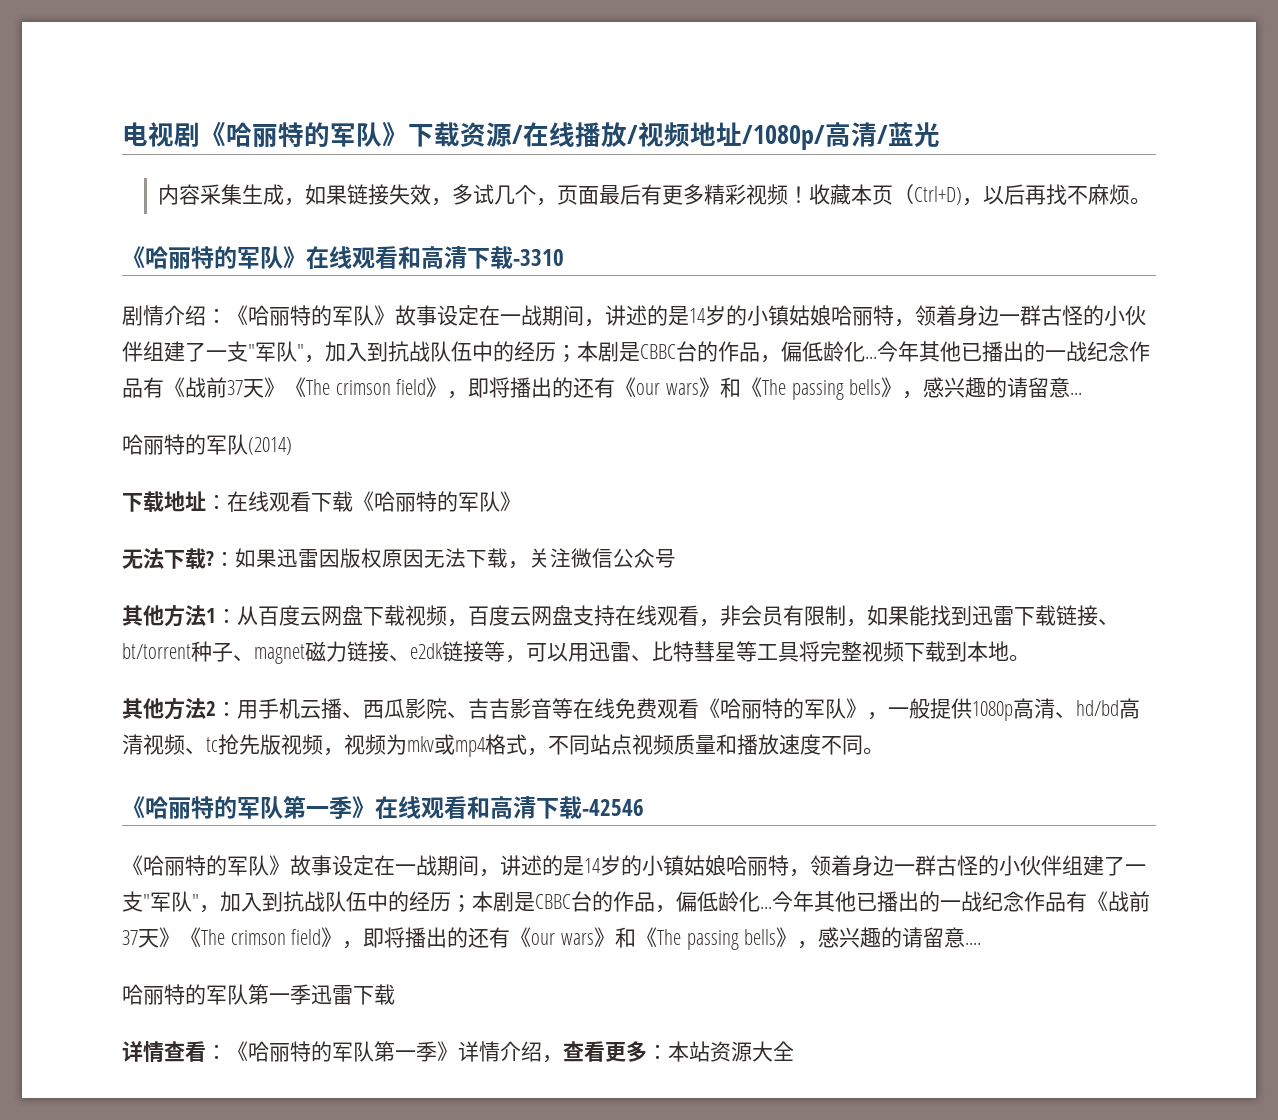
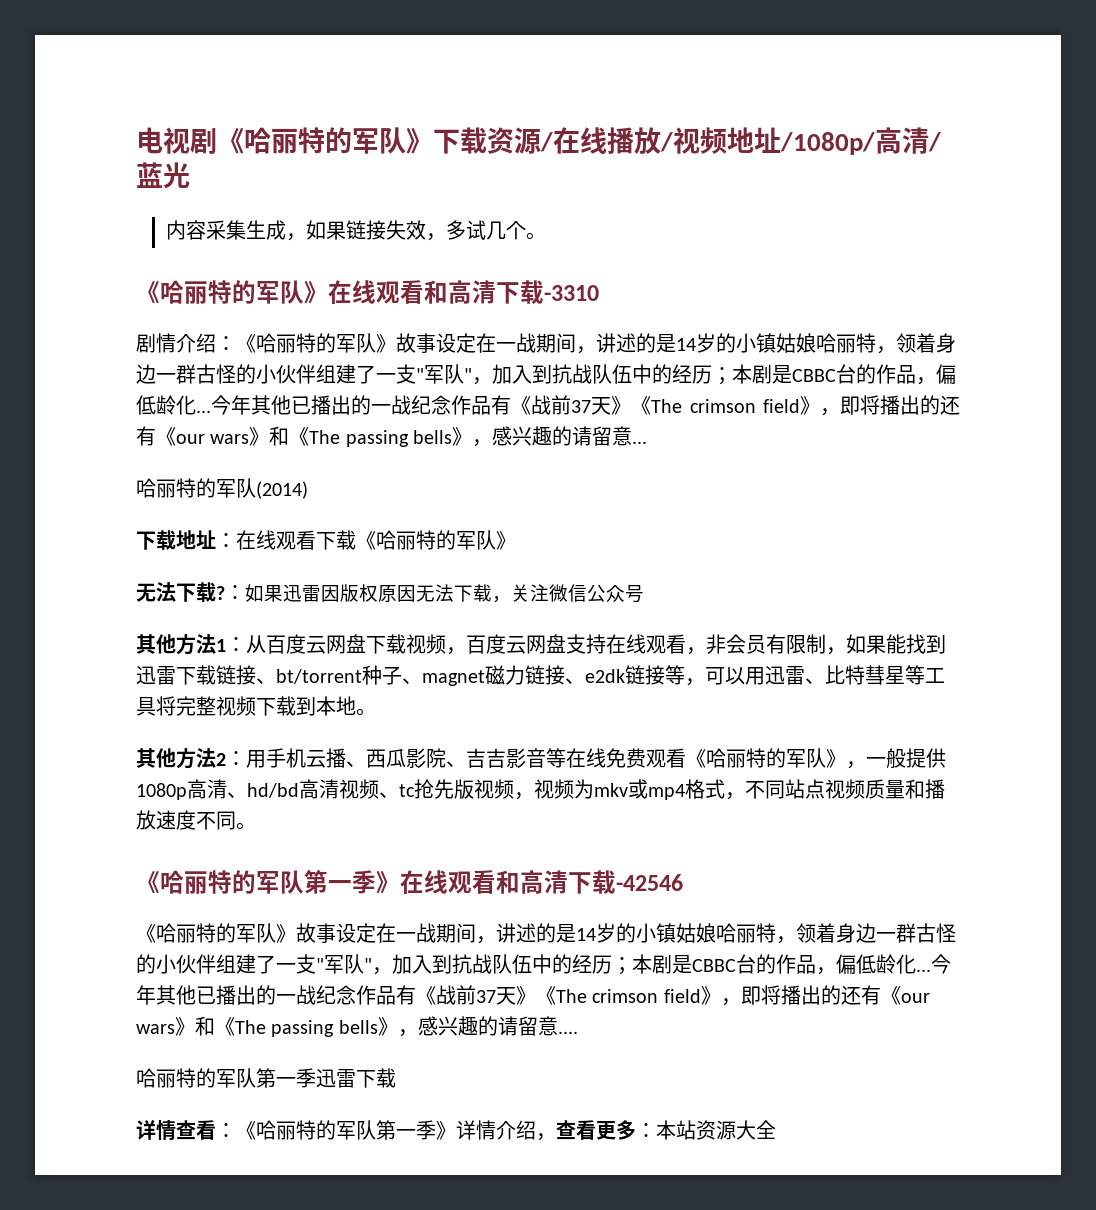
[536,184,1131,206] ，页面最后有更多精彩视频！收藏本页（Ctrl+D)，以后再找不麻烦 -> (526, 230) none

